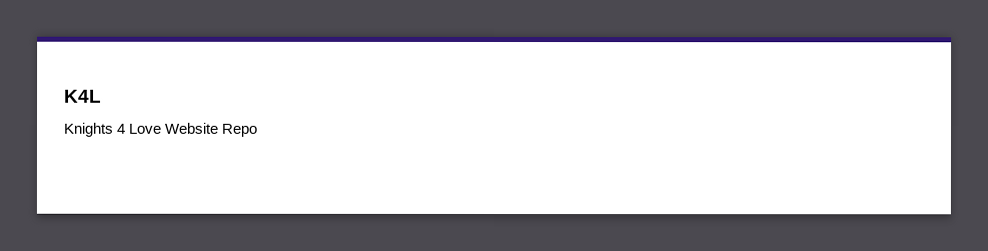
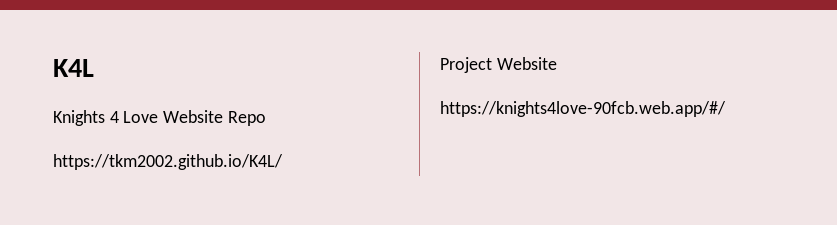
(259, 130) none -> [53,154,283,170] [440,57,557,73] [440,101,726,117] // https://tkm2002.github.io/K4L/ // Project Website // https://knights4love-90fcb.web.app/#/

